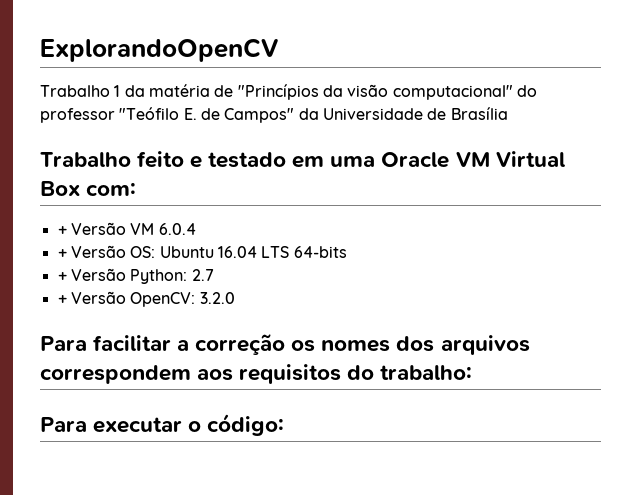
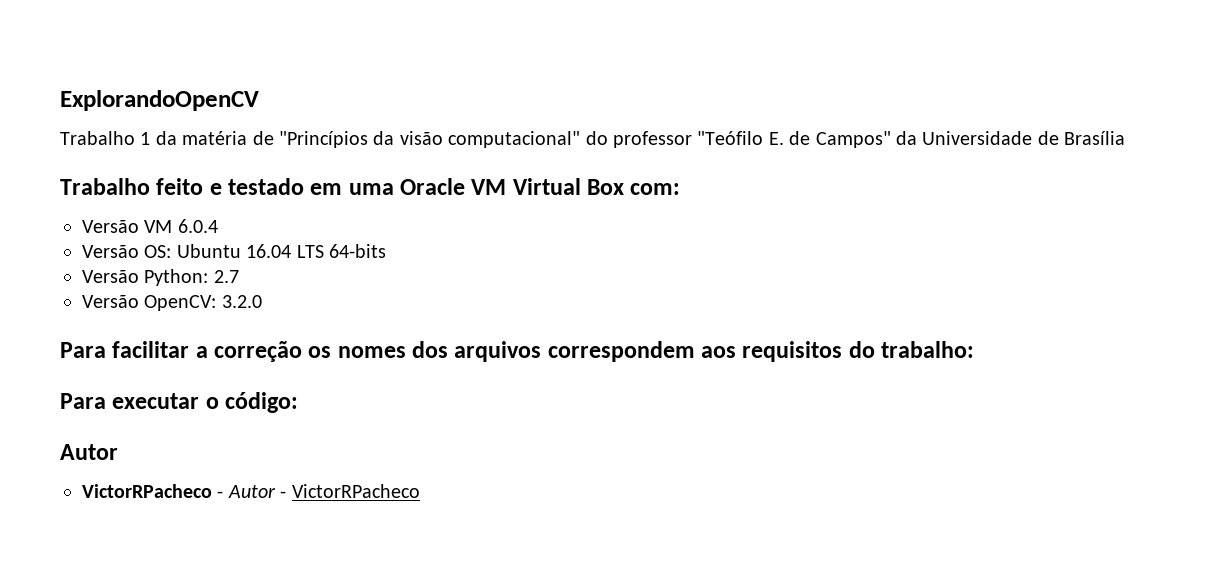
[57,226,67,235] + -> (681, 189) none
[57,249,67,258] + -> (218, 226) none
[57,272,67,281] + -> (386, 251) none
[57,295,67,304] + -> (239, 276) none
(285, 424) none -> [60,444,118,460] [82,484,420,498] // Autor // VictorRPacheco - Autor - VictorRPacheco

